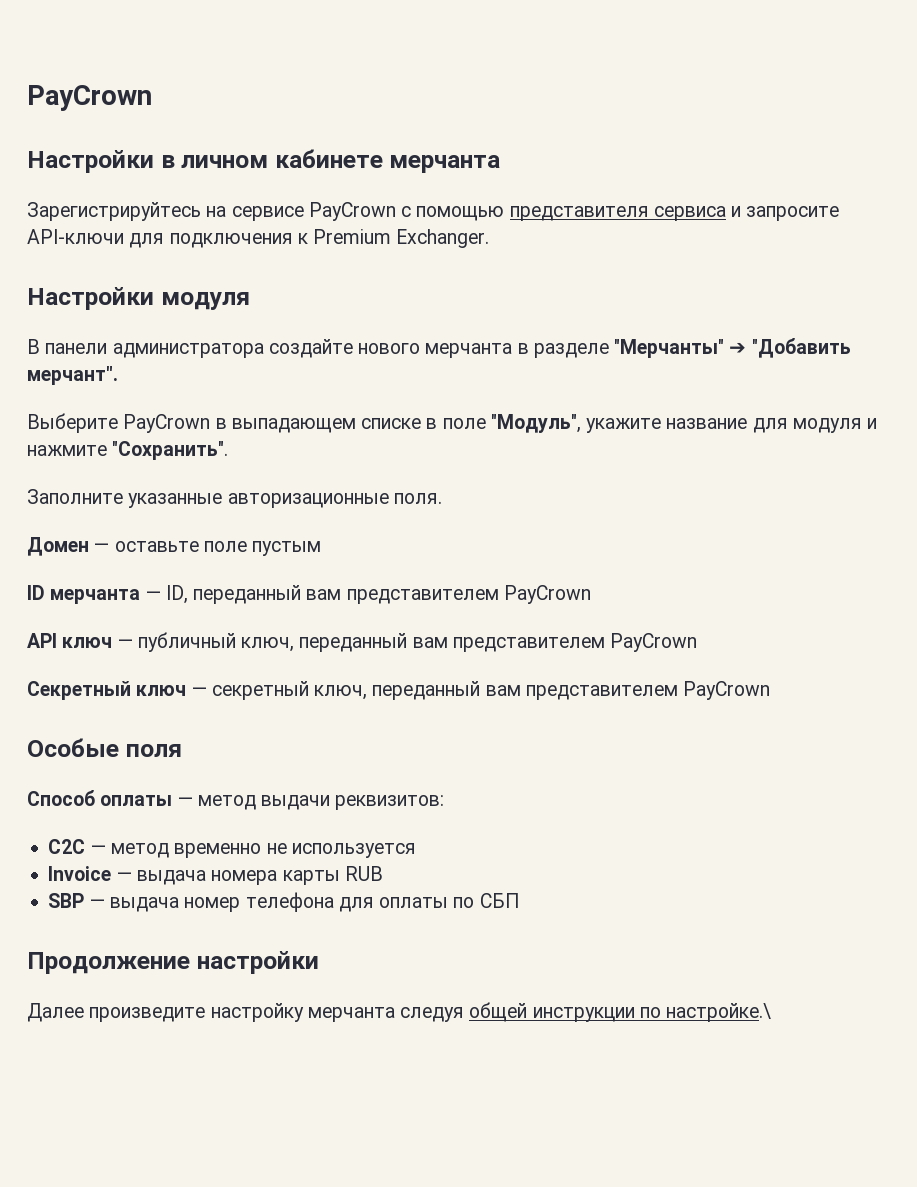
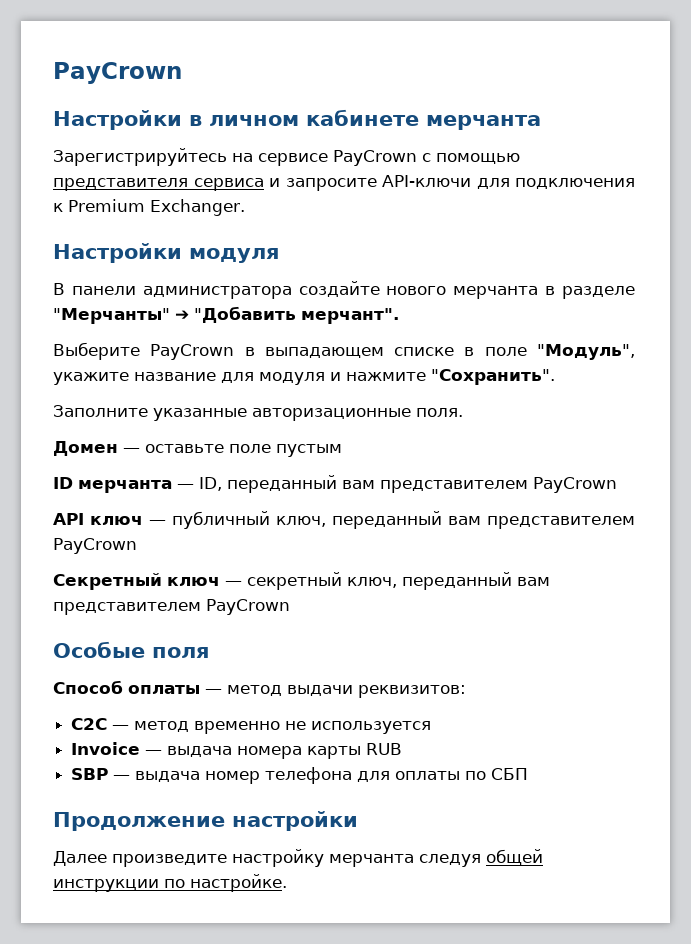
[666,1003,772,1022] настройке.\ -> [190,874,287,892] настройке.

